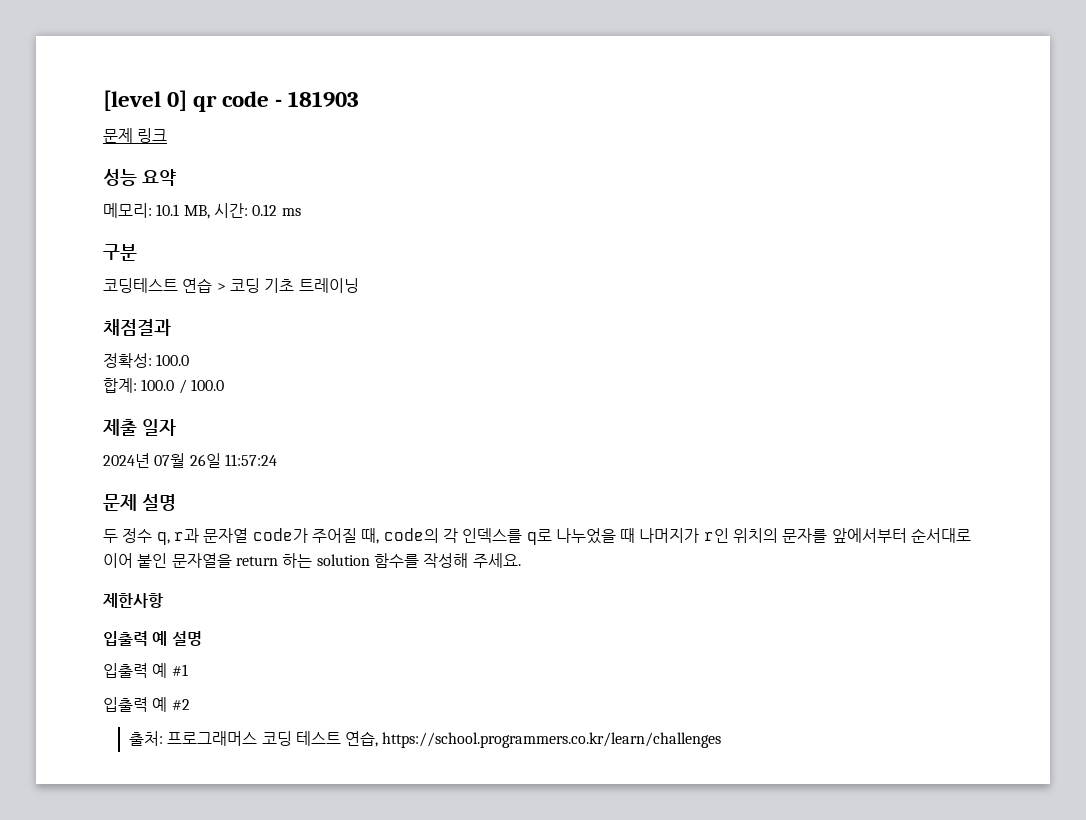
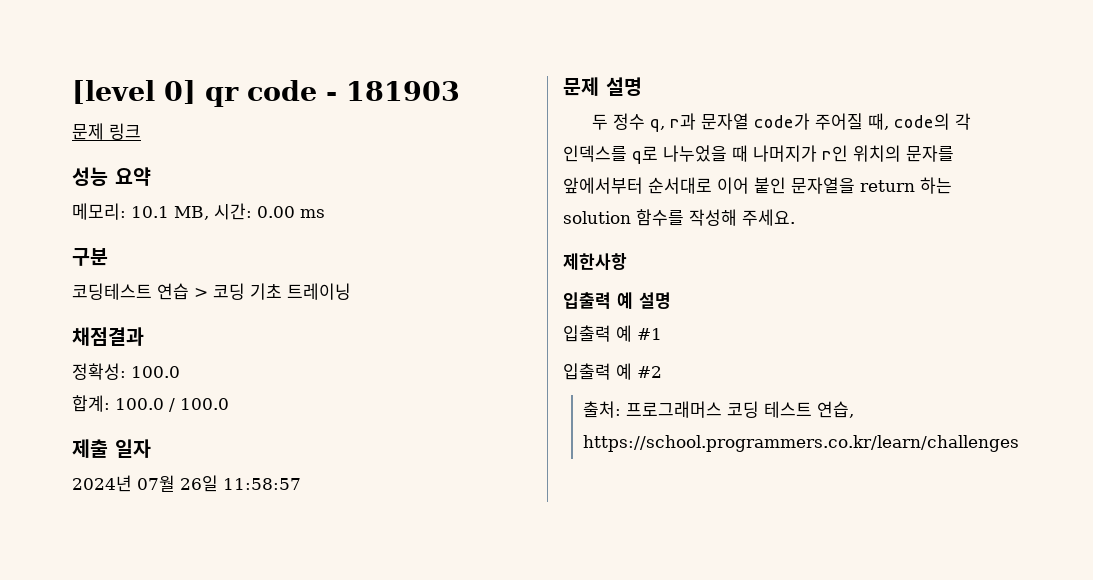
[252,204,278,216] 0.12 -> [257,206,295,218] 0.00
[224,454,277,466] 11:57:24 -> [223,478,301,490] 11:58:57

